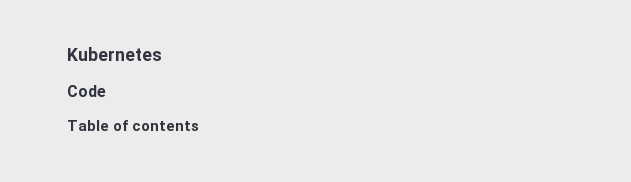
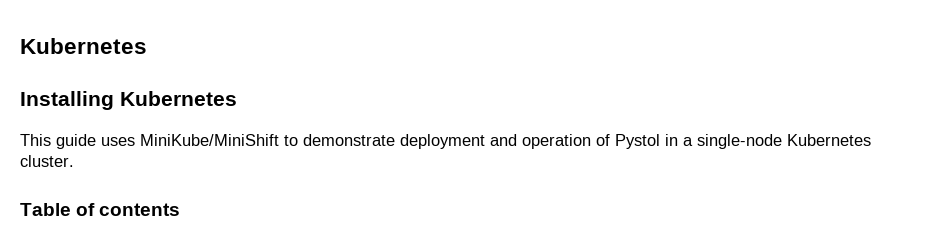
[67,47,162,61] [67,85,106,97] Kubernetes // Code -> [20,38,147,54] [20,91,237,110] [20,134,871,149] [20,155,74,167] Kubernetes // Installing Kubernetes // This guide uses MiniKube/MiniShift to demonstrate deployment and operation of Pystol in a single-node Kubernetes cluster.

